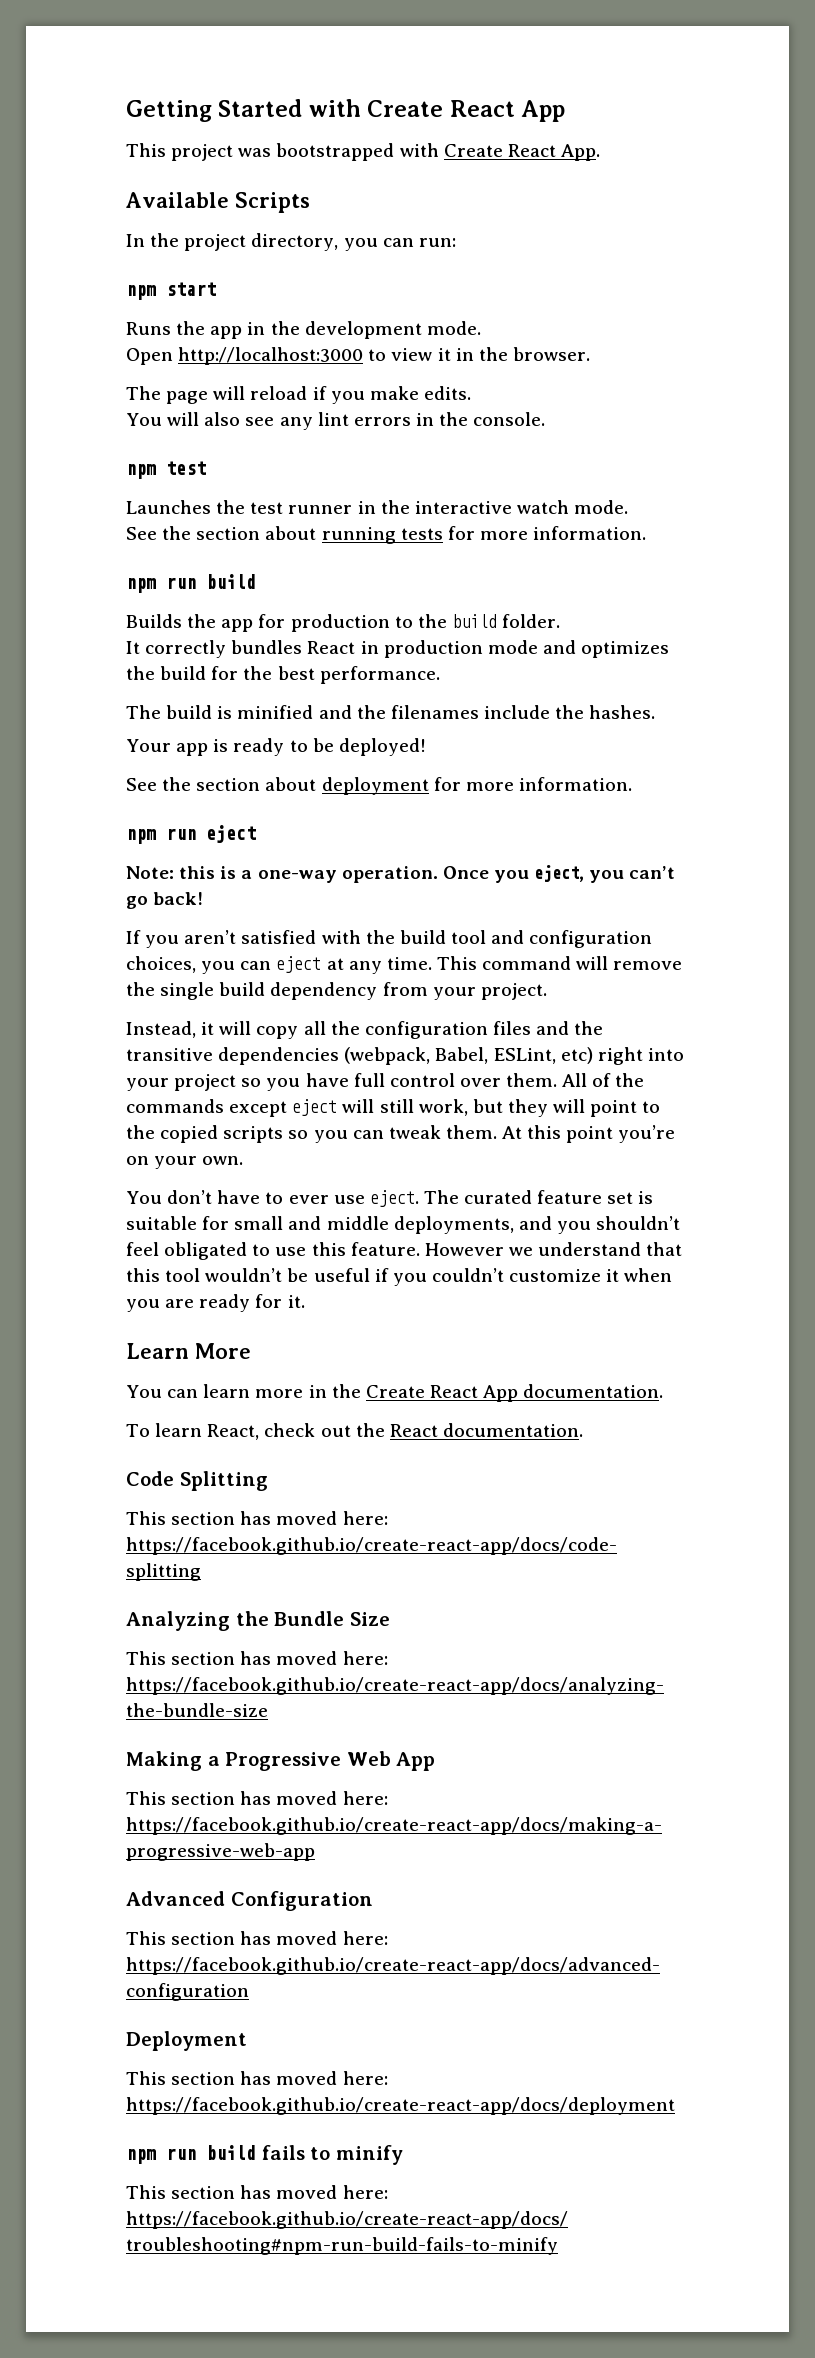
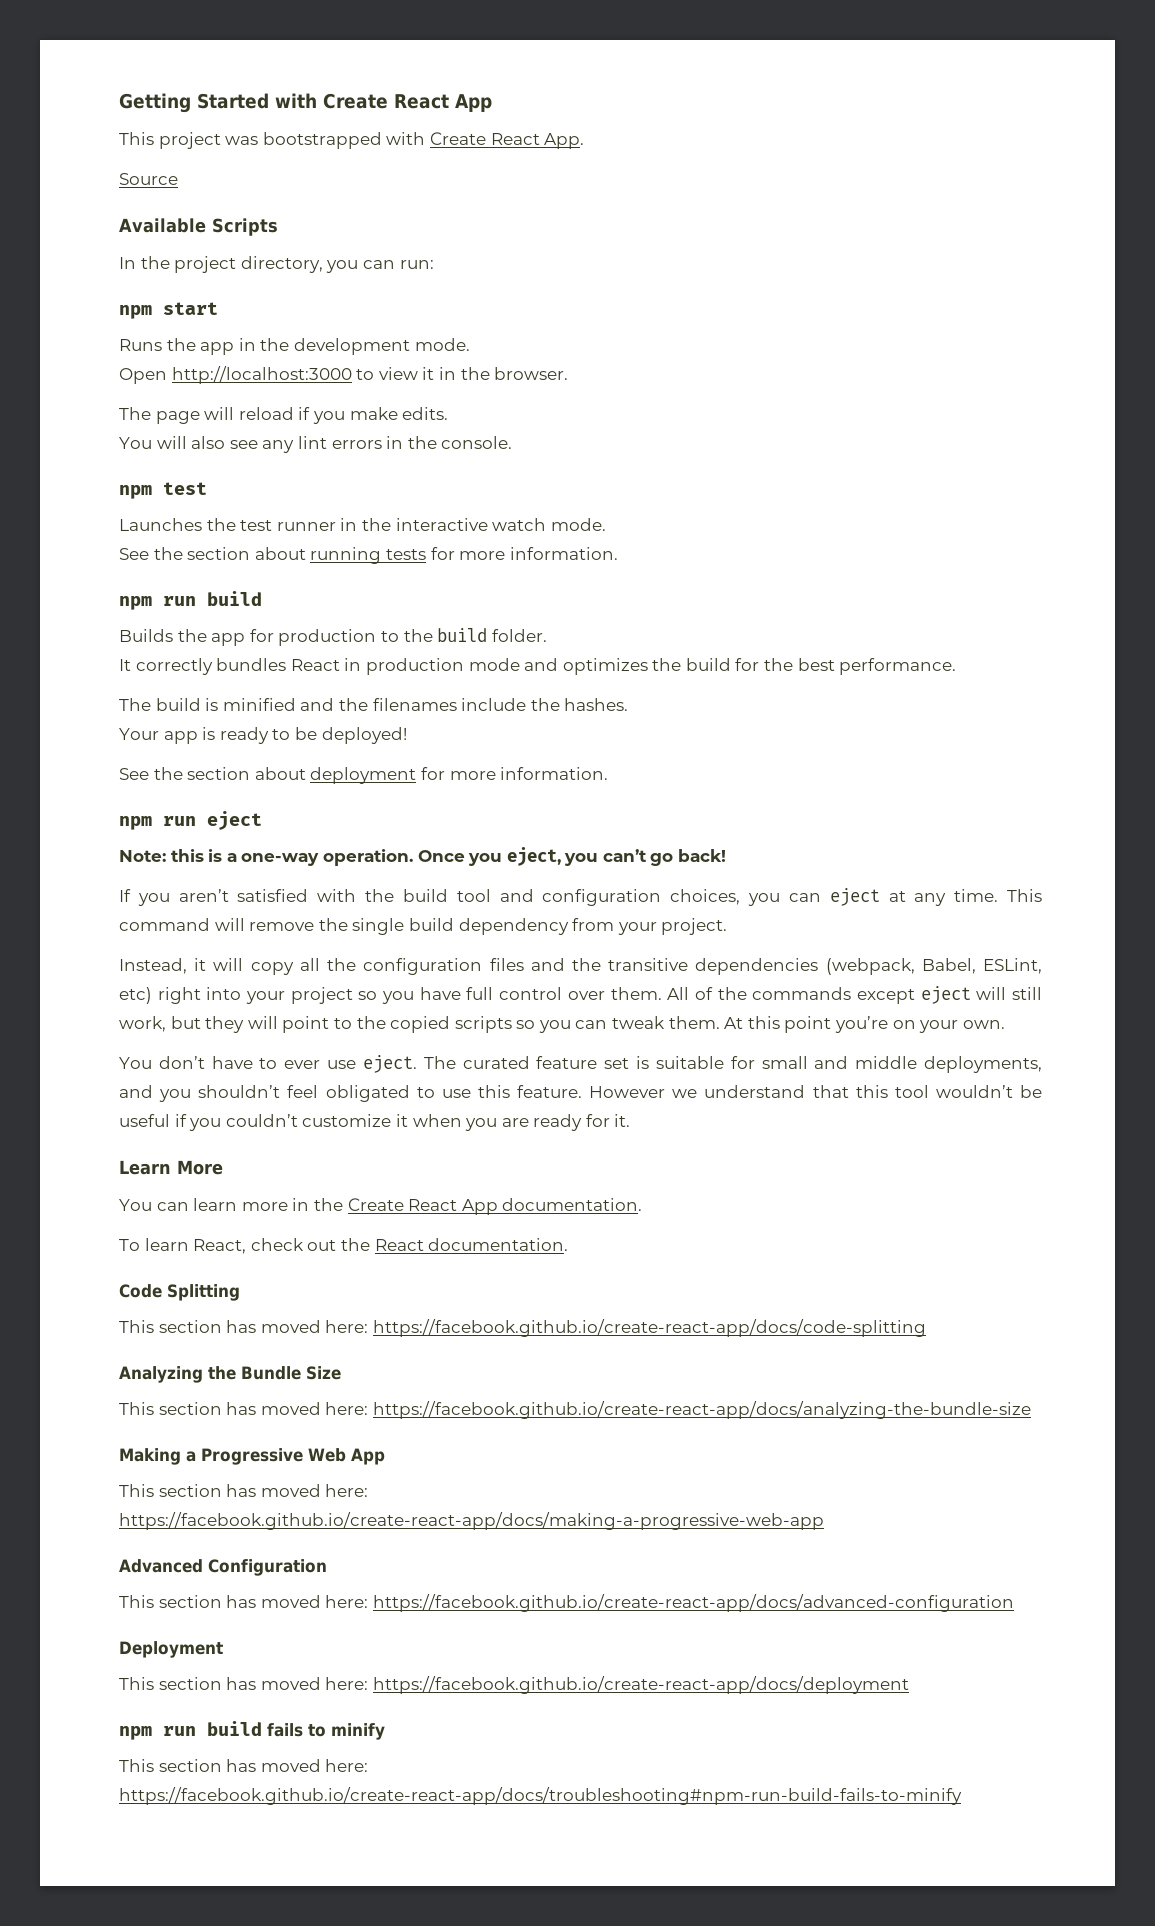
(600, 152) none -> [119,173,178,185] // Source

